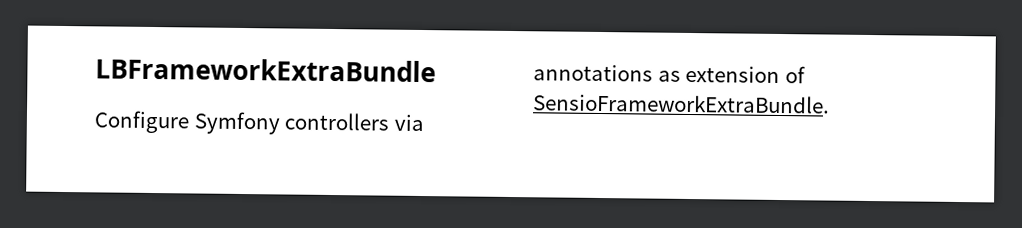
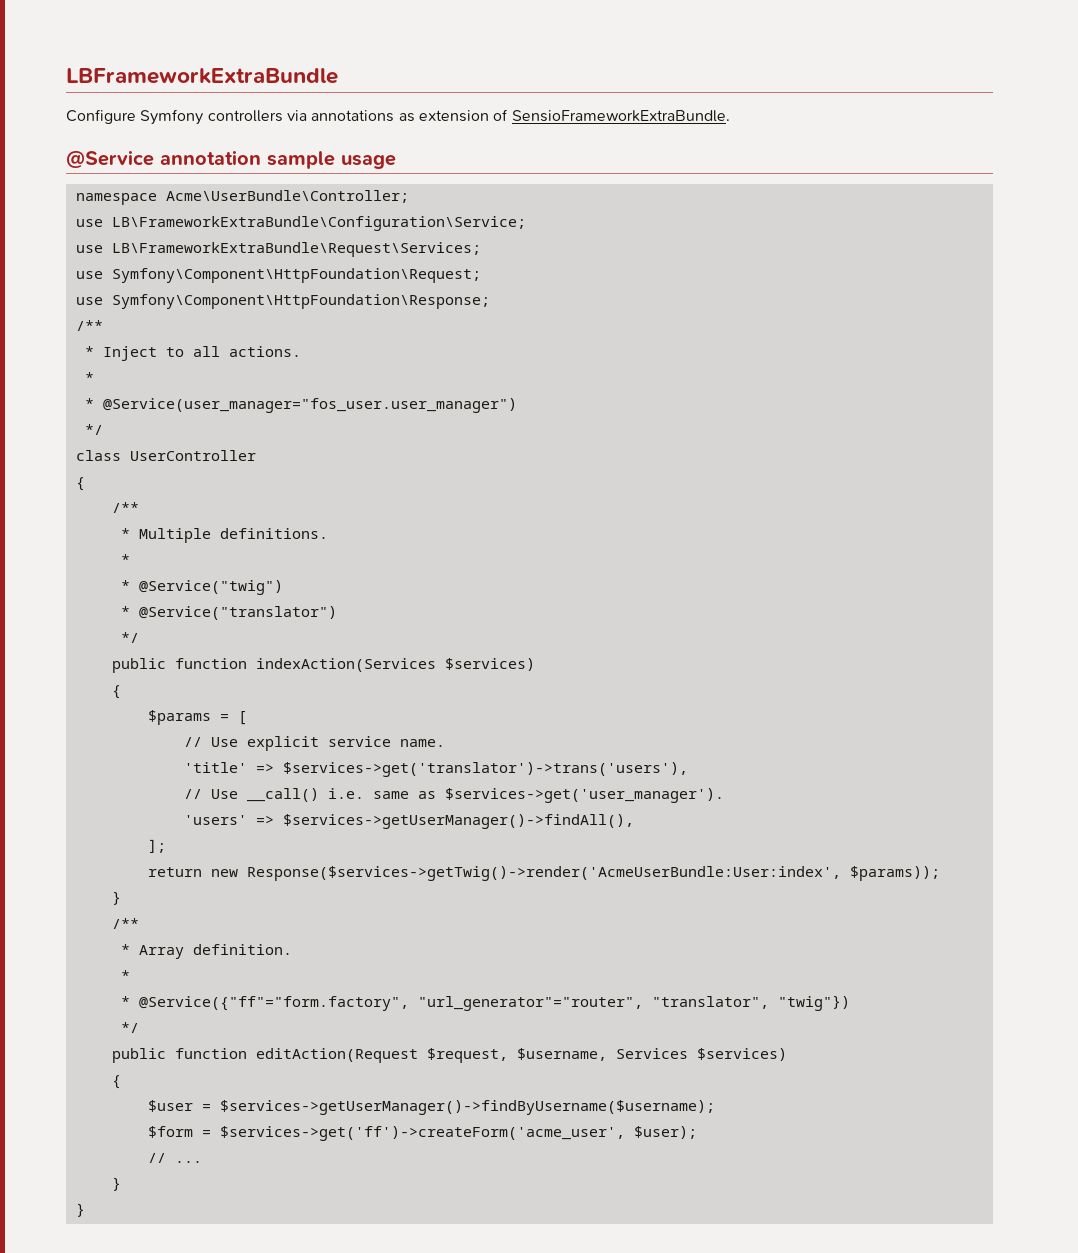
(830, 103) none -> [66,150,396,169] [75,190,409,205] [75,216,526,231] [75,242,481,257] [75,268,481,283] [75,294,490,309] [75,320,103,331] [84,346,301,361] [84,372,94,383] [84,398,517,413] [84,424,103,435] [75,450,256,461] [75,477,85,491] [111,502,139,513] [120,528,328,543] [120,554,130,565] [120,580,283,595] [120,606,337,620] [120,632,139,643] [111,658,535,673] [111,685,121,699] [147,710,247,725] [183,736,445,751] [183,762,688,777] [183,788,724,803] [183,814,634,829] [147,839,166,853] [147,866,940,881] [111,891,121,905] [111,918,139,929] [120,944,292,959] [120,970,130,981] [120,995,850,1011] [120,1022,139,1033] [111,1048,787,1063] [111,1075,121,1089] [147,1100,715,1115] [147,1126,697,1141] [147,1153,202,1163] [111,1177,121,1191] [75,1203,85,1217] // @Service annotation sample usage // namespace Acme\UserBundle\Controller; // use LB\FrameworkExtraBundle\Configuration\Service; // use LB\FrameworkExtraBundle\Request\Services; // use Symfony\Component\HttpFoundation\Request; // use Symfony\Component\HttpFoundation\Response; // /** // * Inject to all actions. // * // * @Service(user_manager="fos_user.user_manager") // */ // class UserController // { // /** // * Multiple definitions. // * // * @Service("twig") // * @Service("translator") // */ // public function indexAction(Services $services) // { // $params = [ // // Use explicit service name. // 'title' => $services->get('translator')->trans('users'), // // Use __call() i.e. same as $services->get('user_manager'). // 'users' => $services->getUserManager()->findAll(), // ]; // return new Response($services->getTwig()->render('AcmeUserBundle:User:index', $params)); // } // /** // * Array definition. // * // * @Service({"ff"="form.factory", "url_generator"="router", "translator", "twig"}) // */ // public function editAction(Request $request, $username, Services $services) // { // $user = $services->getUserManager()->findByUsername($username); // $form = $services->get('ff')->createForm('acme_user', $user); // // ... // } // }

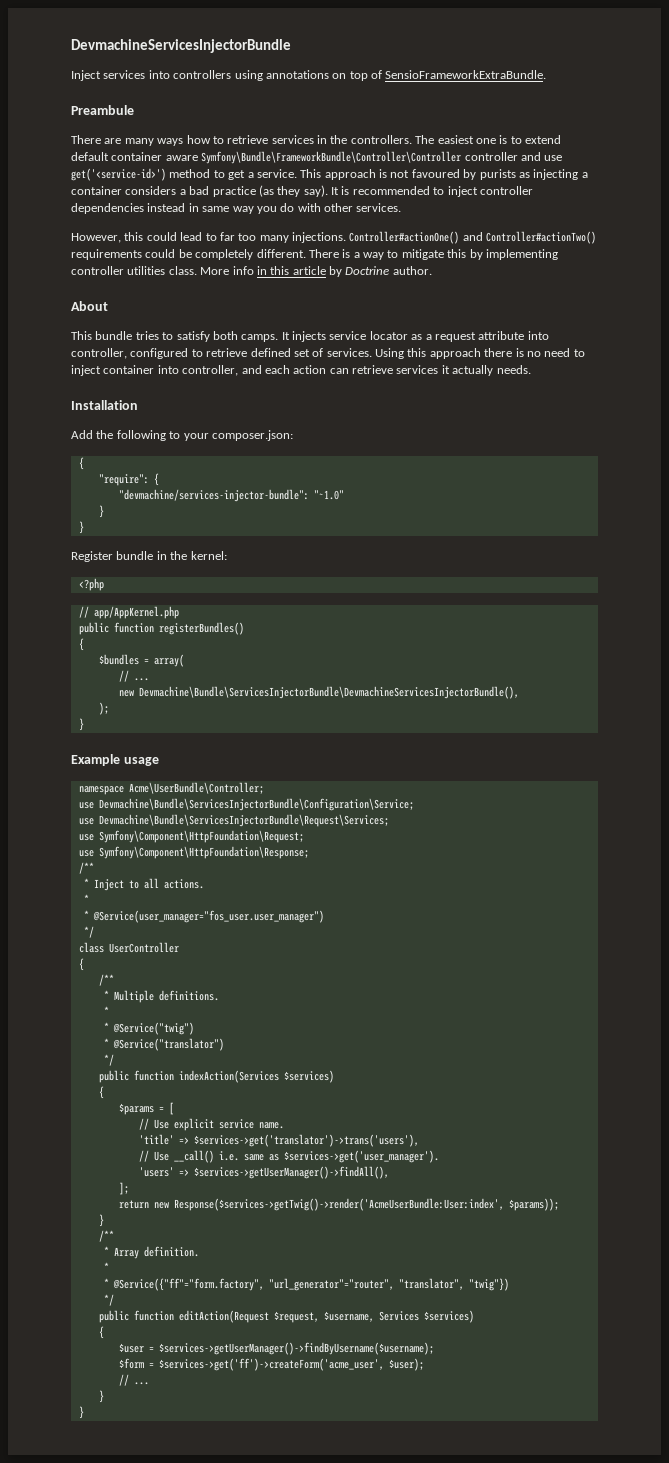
[66,68,338,84] [66,109,730,125] [66,150,335,169] LBFrameworkExtraBundle // Configure Symfony controllers via annotations as extension of SensioFrameworkExtraBundle. // @Service annotation sample -> [71,39,291,53] [71,70,547,81] [71,105,134,115] [71,135,561,146] [71,151,563,164] [71,168,588,181] [71,185,533,197] [71,203,402,214] [71,231,597,244] [71,249,558,260] [71,266,432,277] [71,301,108,311] [71,331,549,342] [71,348,585,359] [71,365,531,376] [71,400,138,410] [71,430,293,441] [78,457,84,470] [98,473,159,486] [118,489,344,502] [98,505,104,518] [78,521,84,534] [71,551,227,562] [78,578,104,591] [78,606,179,619] [78,622,244,635] [78,638,84,651] [98,654,184,667] [118,670,149,682] [118,686,519,699] [98,702,109,715] [78,718,84,731] [71,754,120,766] DevmachineServicesInjectorBundle // Inject services into controllers using annotations on top of SensioFrameworkExtraBundle. // Preambule // There are many ways how to retrieve services in the controllers. The easiest one is to extend default container aware Symfony\Bundle\FrameworkBundle\Controller\Controller controller and use get('<service-id>') method to get a service. This approach is not favoured by purists as injecting a container considers a bad practice (as they say). It is recommended to inject controller dependencies instead in same way you do with other services. // However, this could lead to far too many injections. Controller#actionOne() and Controller#actionTwo() requirements could be completely different. There is a way to mitigate this by implementing controller utilities class. More info in this article by Doctrine author. // About // This bundle tries to satisfy both camps. It injects service locator as a request attribute into controller, configured to retrieve defined set of services. Using this approach there is no need to inject container into controller, and each action can retrieve services it actually needs. // Installation // Add the following to your composer.json: // { // "require": { // "devmachine/services-injector-bundle": "~1.0" // } // } // Register bundle in the kernel: // <?php // // app/AppKernel.php // public function registerBundles() // { // $bundles = array( // // ... // new Devmachine\Bundle\ServicesInjectorBundle\DevmachineServicesInjectorBundle(), // ); // } // Example
[111,216,526,231] [75,242,481,257] LB\FrameworkExtraBundle\Configuration\Service; // use LB\FrameworkExtraBundle\Request\Services; -> [98,798,414,811] [78,814,389,827] Devmachine\Bundle\ServicesInjectorBundle\Configuration\Service; // use Devmachine\Bundle\ServicesInjectorBundle\Request\Services;

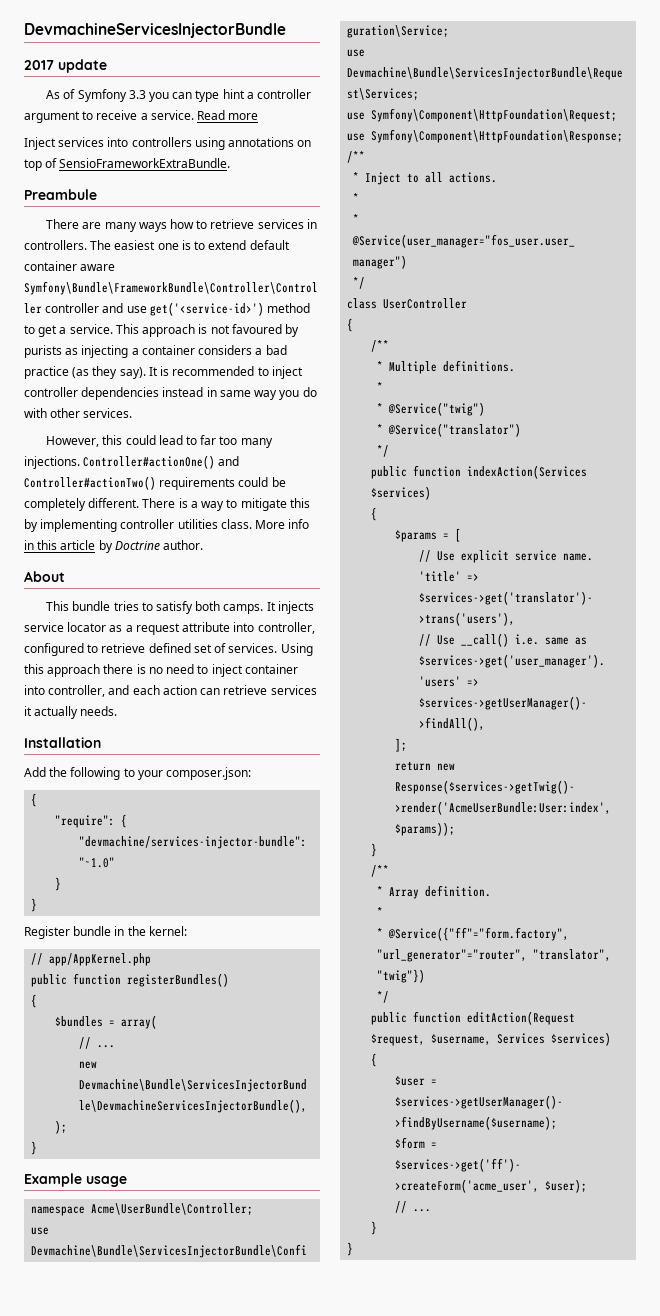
(291, 46) none -> [24,59,107,73] [46,89,312,102] [24,110,259,123] // 2017 update // As of Symfony 3.3 you can type hint a controller argument to receive a service. Read more
[330,135,348,144] the -> (317, 224) none
[78,578,104,591] // <?php -> (187, 931) none

